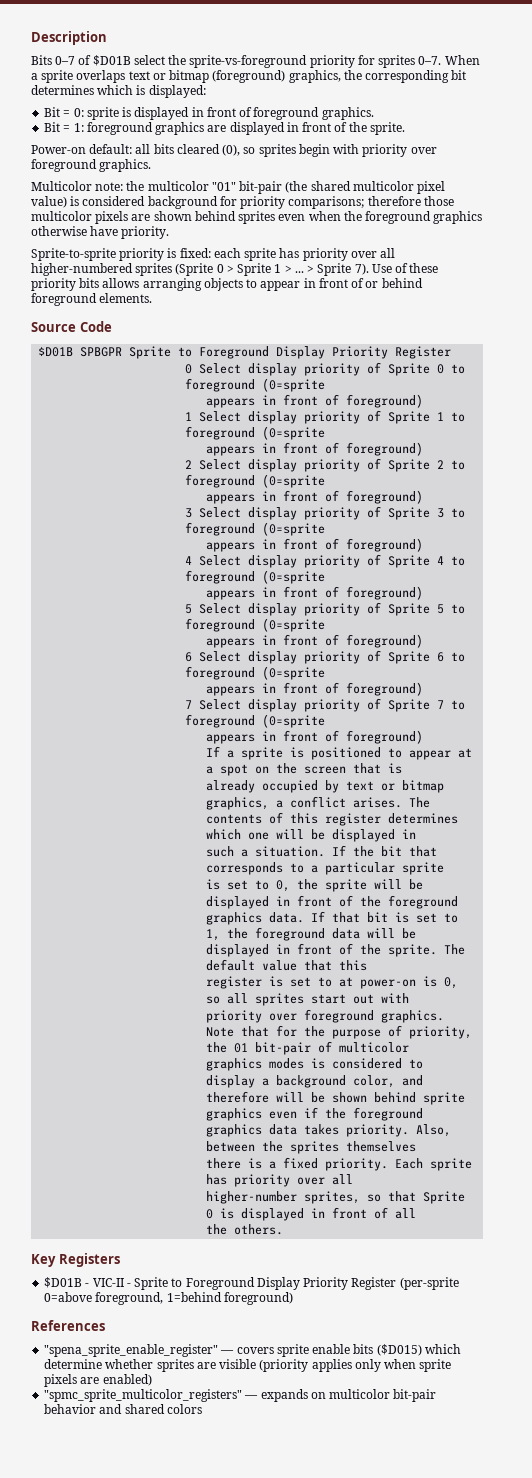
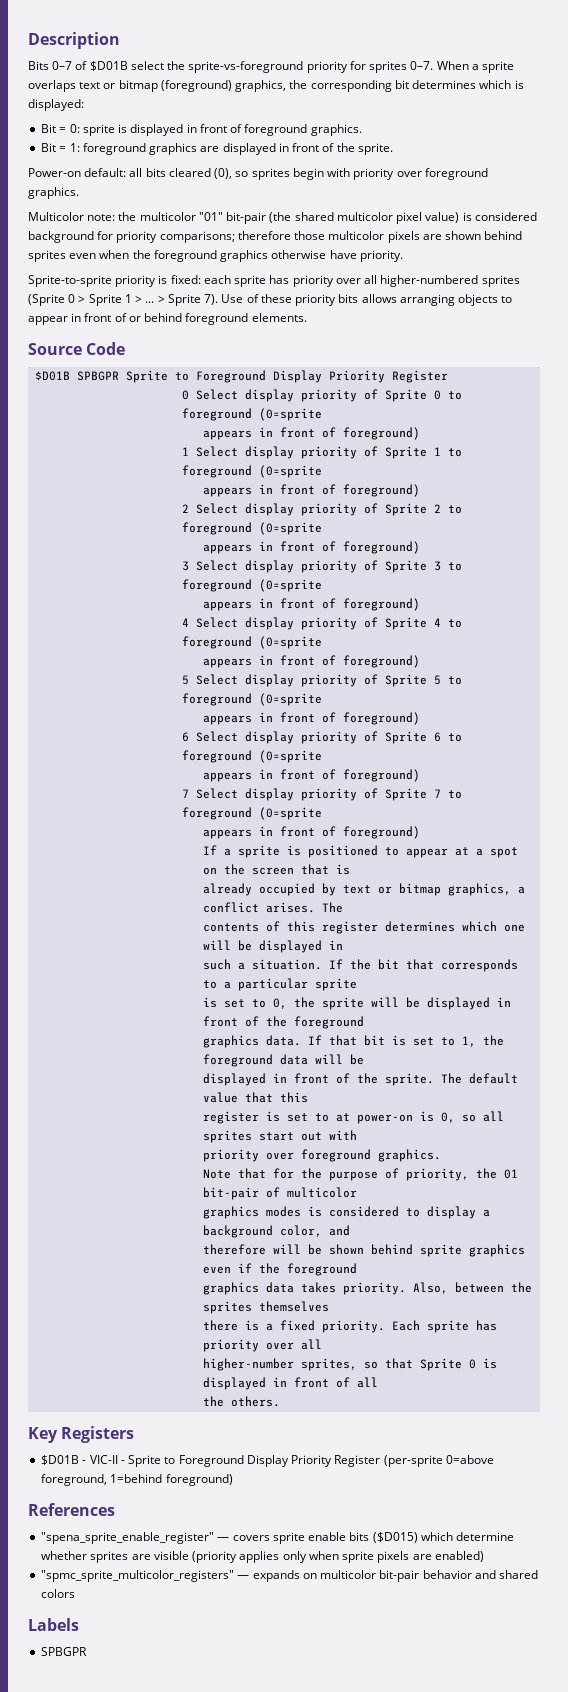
(202, 1409) none -> [28,1618,79,1631] [41,1647,88,1656] // Labels // SPBGPR

